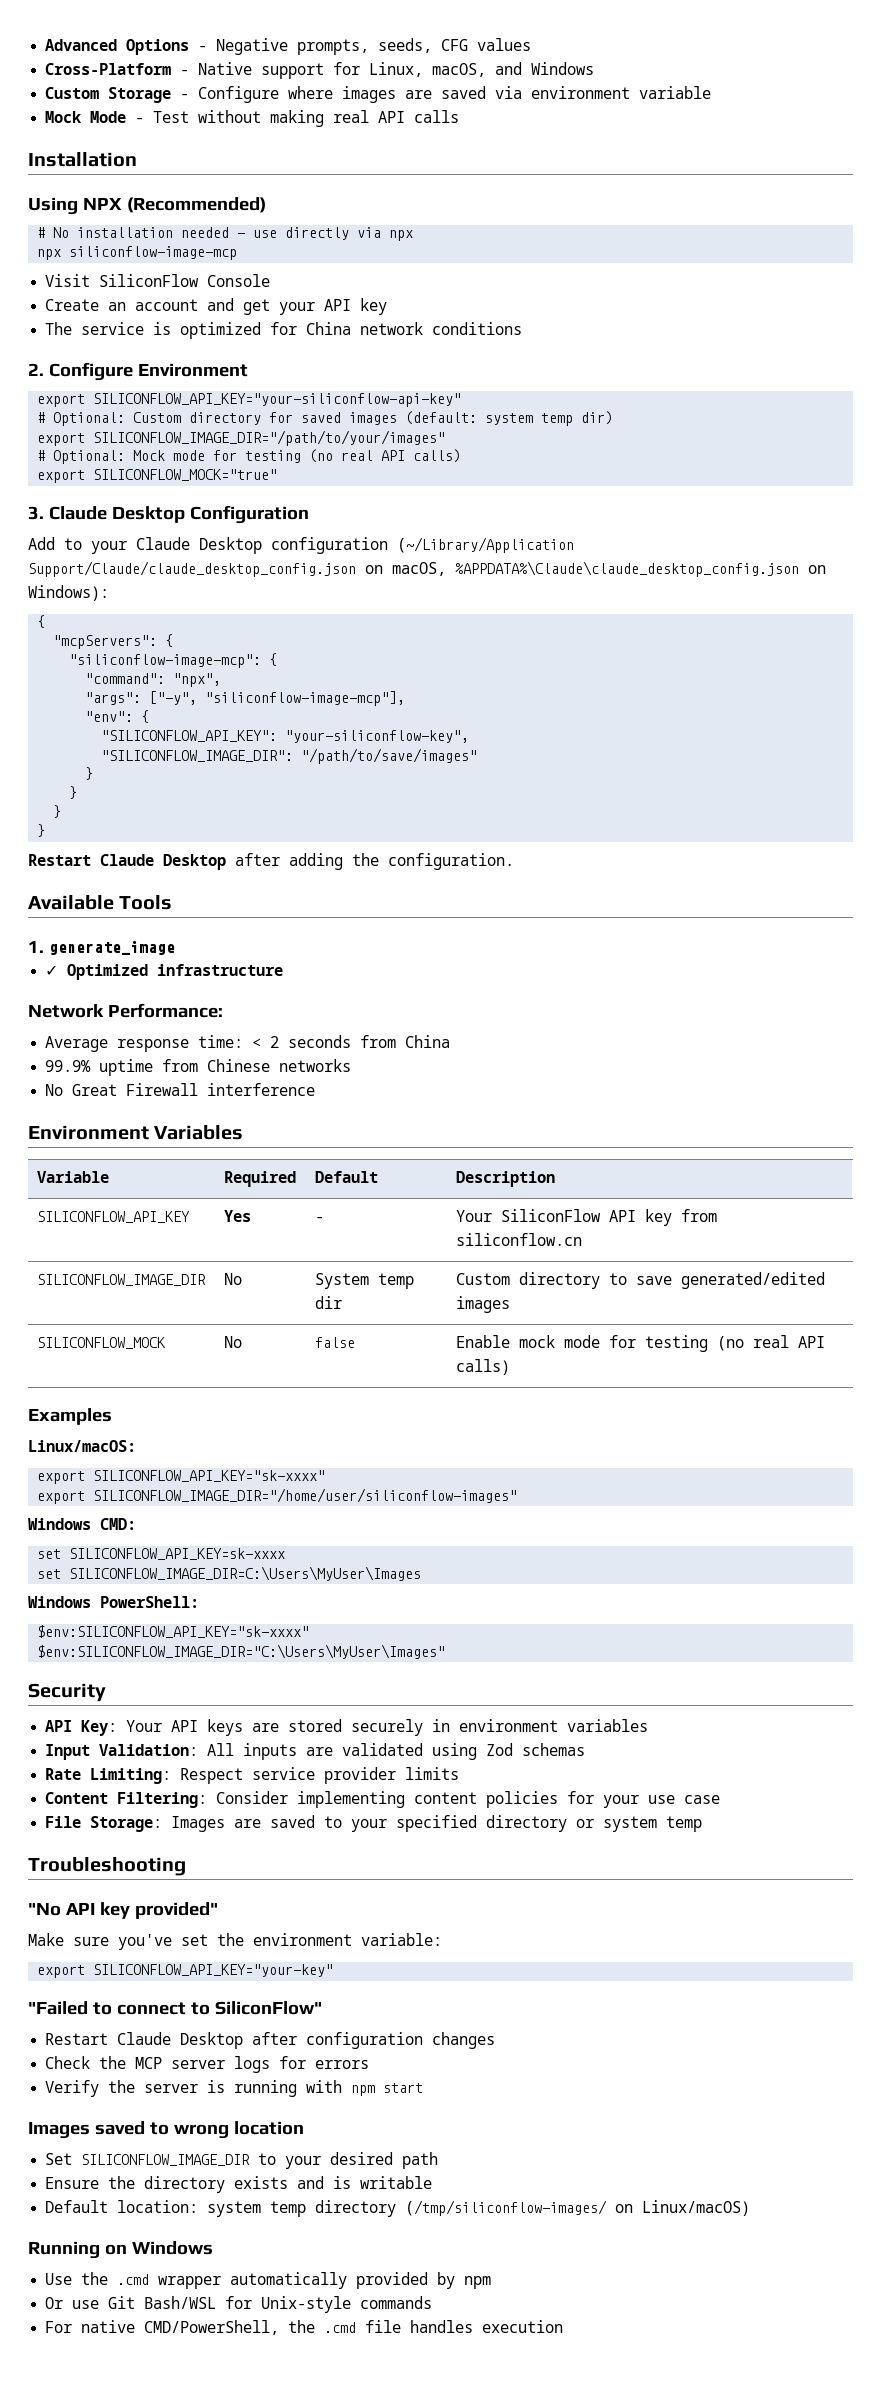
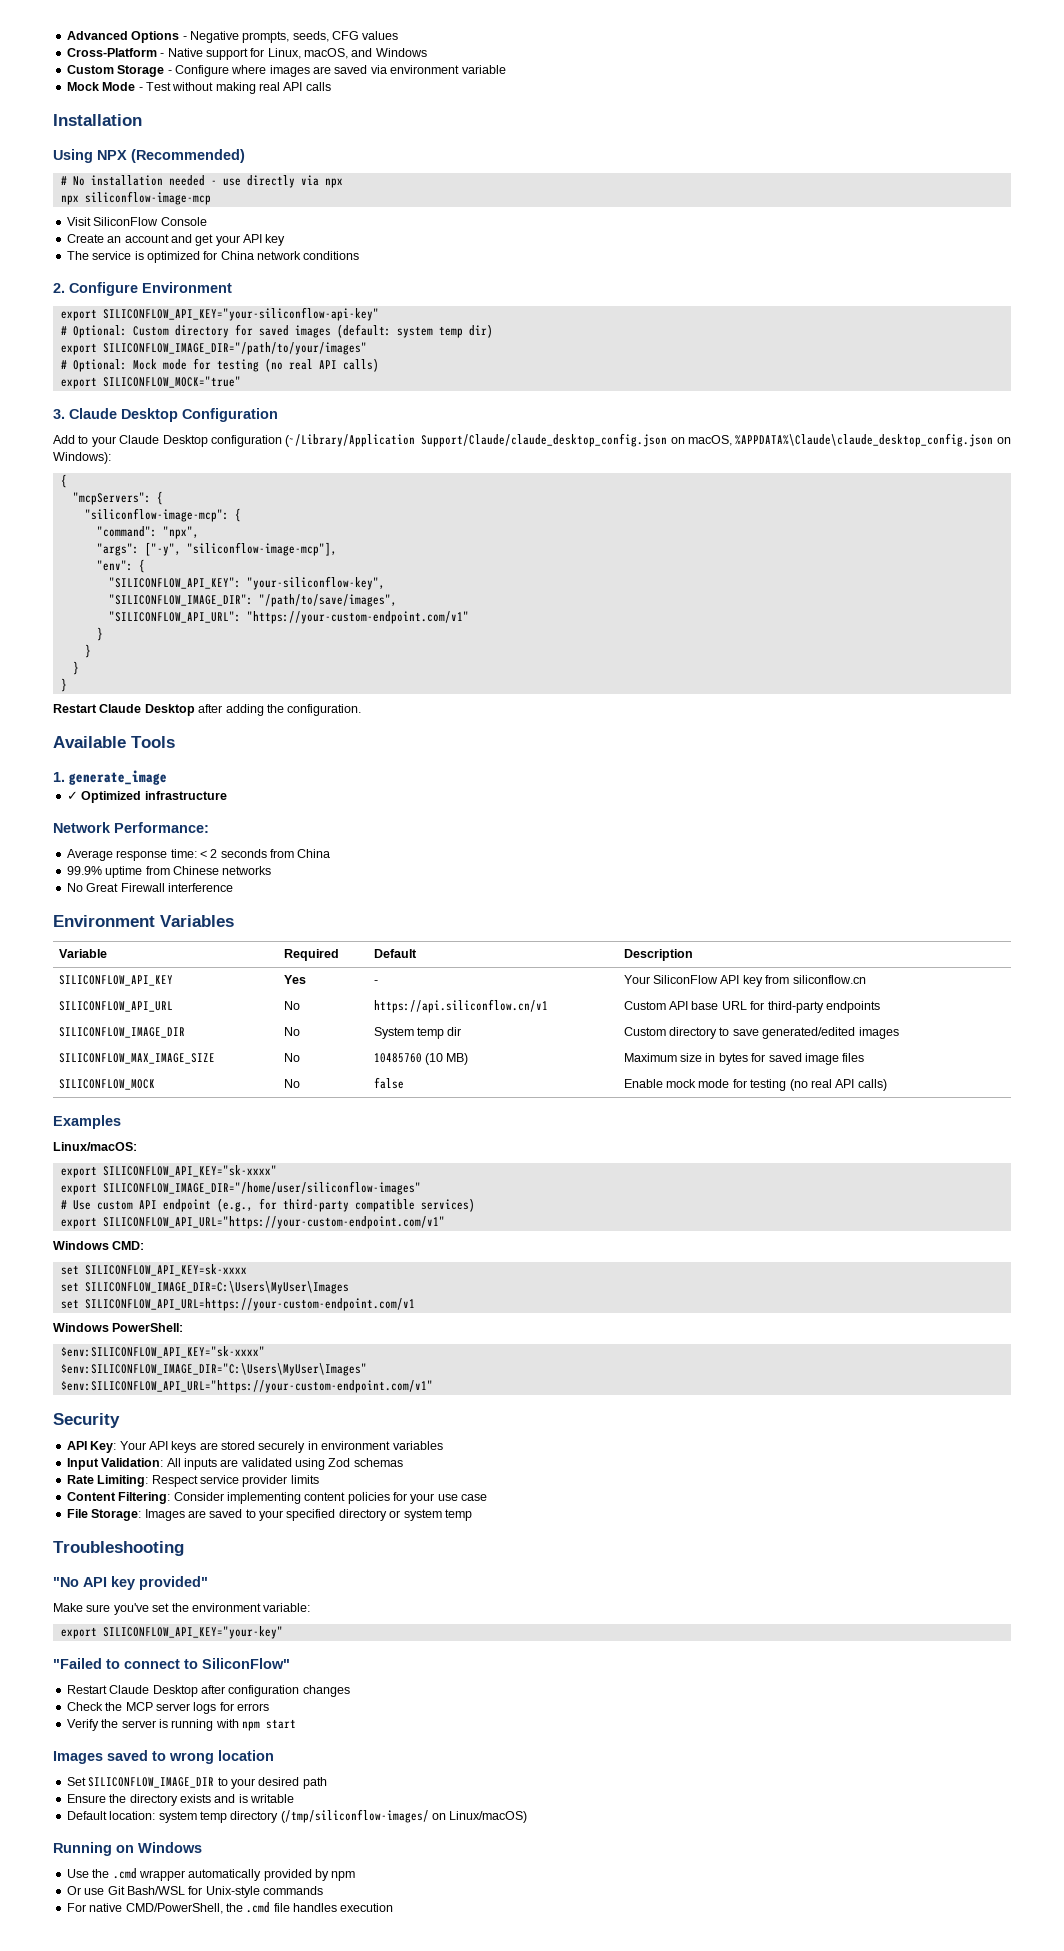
[301,748,478,764] "/path/to/save/images" -> [258,594,397,607] [108,611,469,624] "/path/to/save/images", // "SILICONFLOW_API_URL": "https://your-custom-endpoint.com/v1"
(583, 1239) none -> [58,1001,173,1012] [283,1001,300,1010] [373,999,548,1013] [623,1001,880,1013] // SILICONFLOW_API_URL | No | https://api.siliconflow.cn/v1 | Custom API base URL for third-party endpoints
(511, 1304) none -> [58,1053,215,1064] [283,1053,300,1062] [373,1053,469,1065] [623,1053,865,1065] // SILICONFLOW_MAX_IMAGE_SIZE | No | 10485760 (10 MB) | Maximum size in bytes for saved image files
(518, 1495) none -> [60,1198,475,1212] [60,1216,445,1229] // # Use custom API endpoint (e.g., for third-party compatible services) // export SILICONFLOW_API_URL="https://your-custom-endpoint.com/v1"
(422, 1573) none -> [60,1298,415,1311] // set SILICONFLOW_API_URL=https://your-custom-endpoint.com/v1
(446, 1651) none -> [60,1380,433,1393] // $env:SILICONFLOW_API_URL="https://your-custom-endpoint.com/v1"

